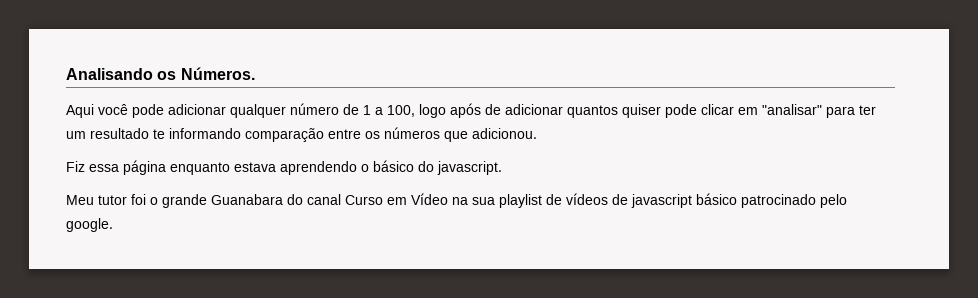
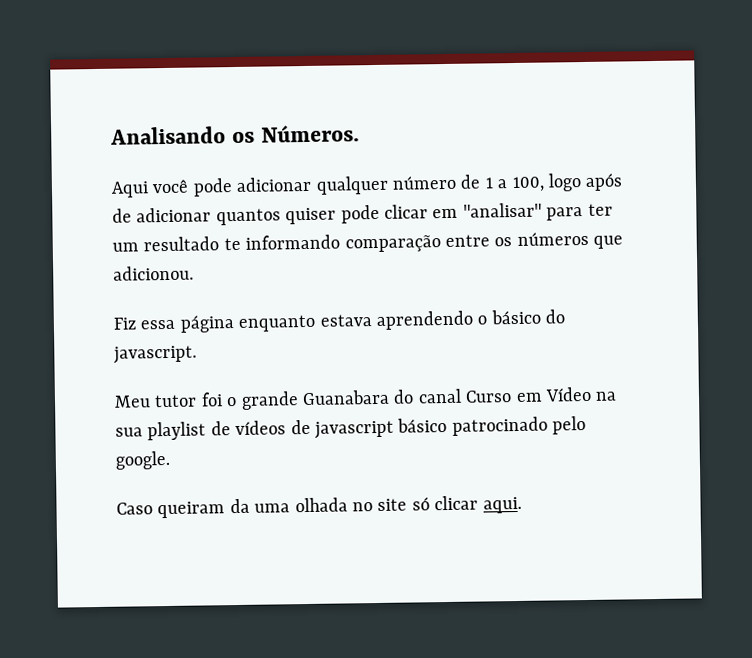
(113, 225) none -> [116,495,522,519] // Caso queiram da uma olhada no site só clicar aqui.

